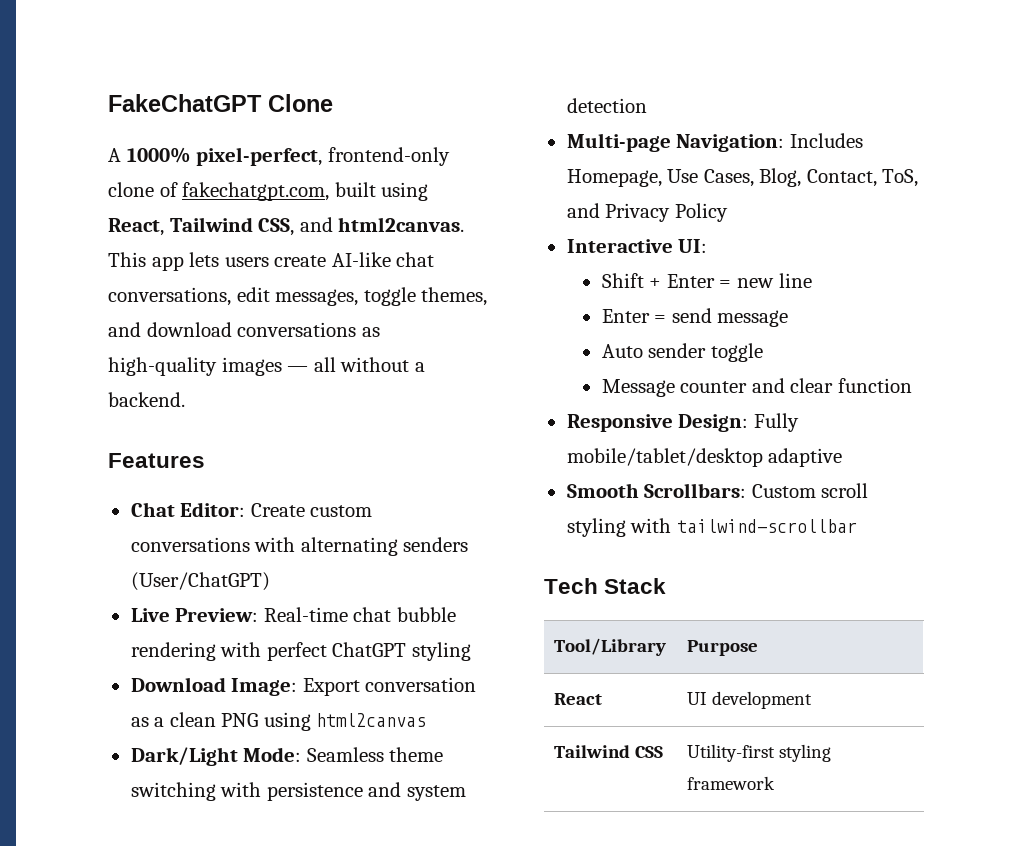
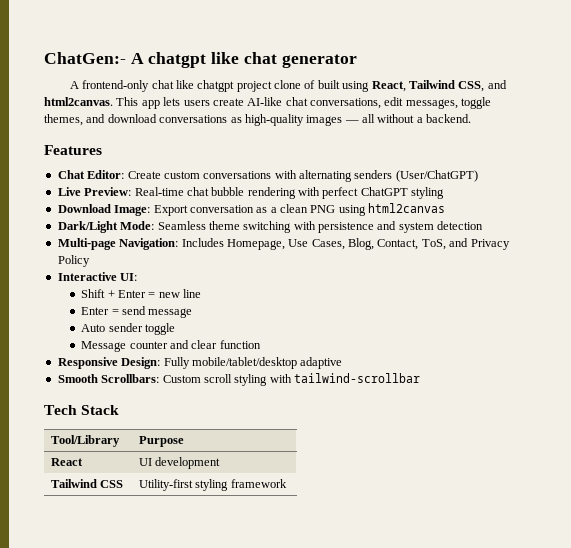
[108,94,333,112] [108,147,450,166] FakeChatGPT Clone // A 1000% pixel-perfect, frontend-only -> [44,52,357,68] [69,80,272,92] ChatGen:- A chatgpt like chat generator // A frontend-only chat like chatgpt project
[182,182,330,201] fakechatgpt.com, -> (316, 84) none

